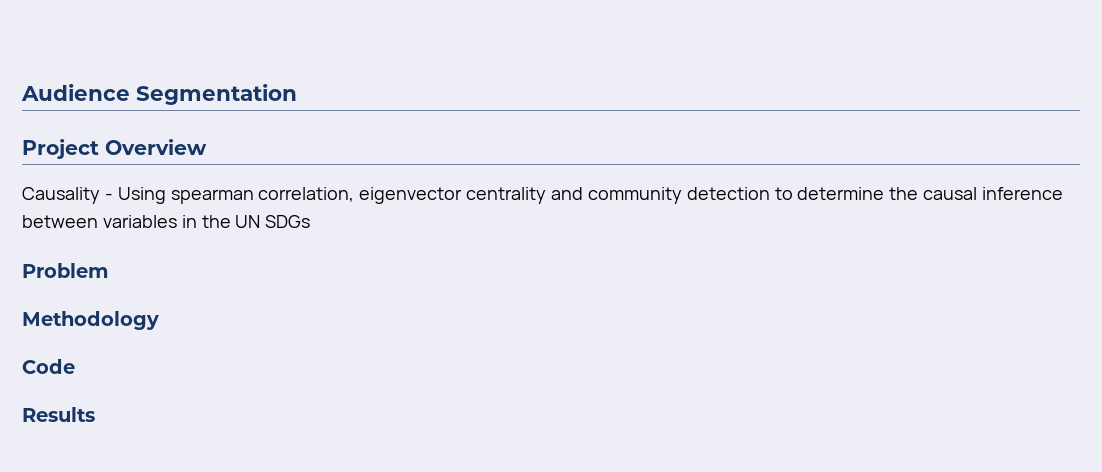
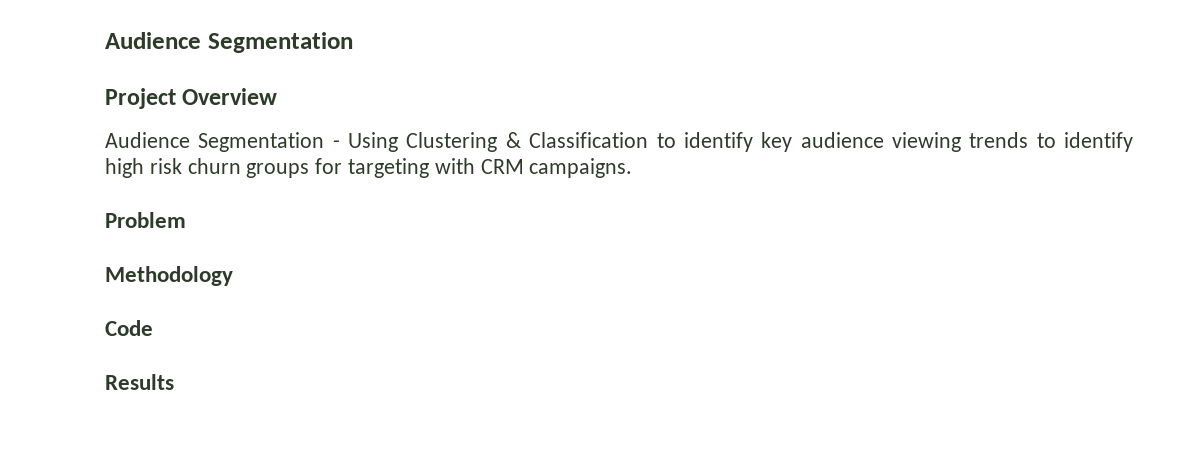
[22,187,1064,204] [22,215,311,228] Causality - Using spearman correlation, eigenvector centrality and community detection to determine the causal inference between variables in the UN SDGs -> [105,132,1134,152] [105,158,633,178] Audience Segmentation - Using Clustering & Classification to identify key audience viewing trends to identify high risk churn groups for targeting with CRM campaigns.

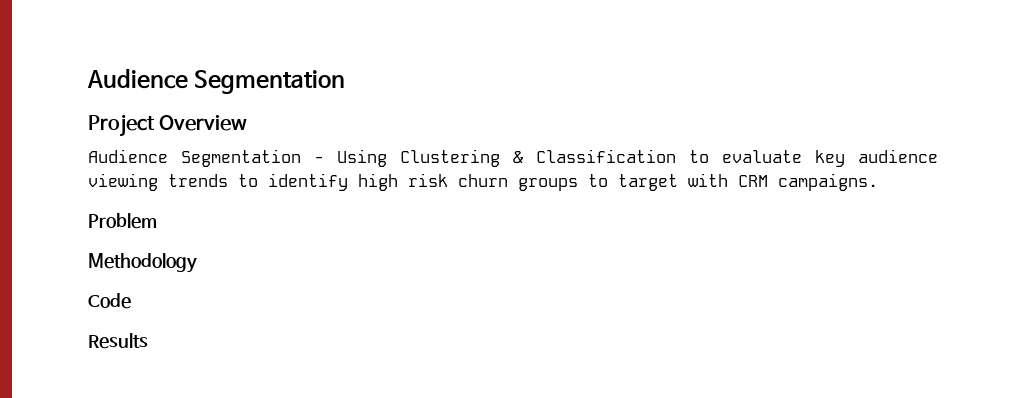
[683,132,753,152] identify -> [722,150,802,163] evaluate
[315,158,430,178] for targeting -> [588,174,678,191] to target

